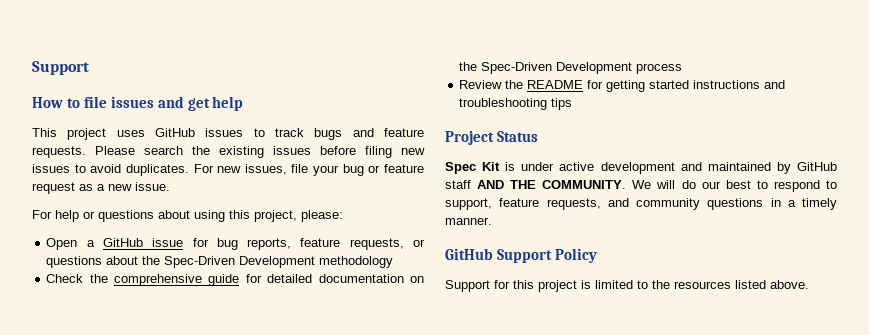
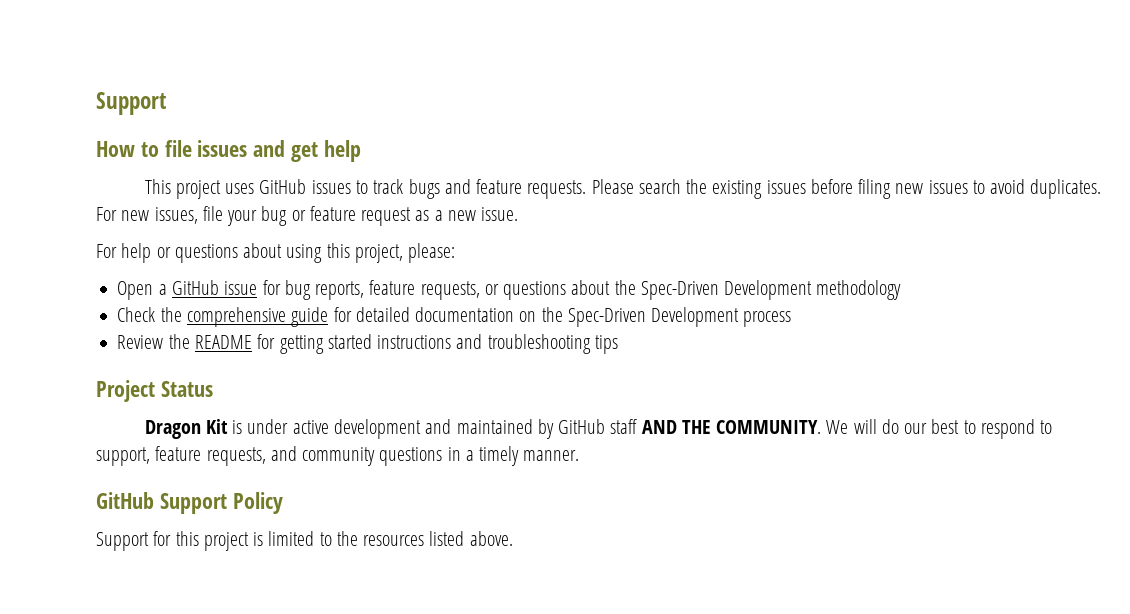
[445,162,476,174] Spec -> [144,420,201,439] Dragon

